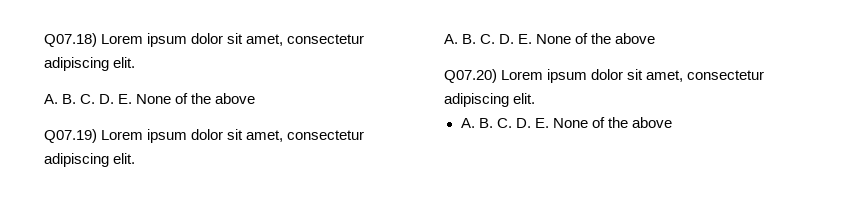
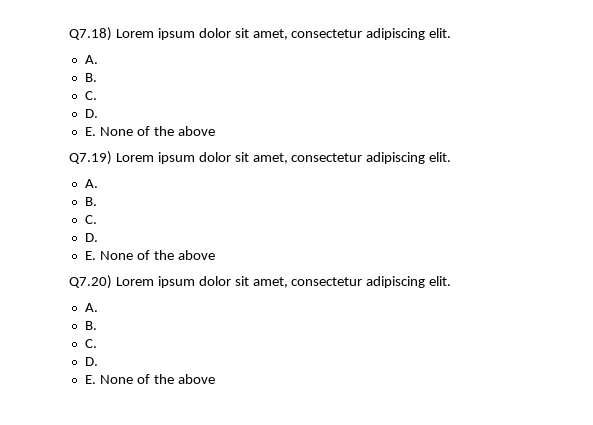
[44,33,365,47] [44,57,136,71] [44,93,256,104] [44,129,365,143] [44,153,136,167] [444,33,656,44] [444,69,765,83] [444,93,536,107] [460,118,531,128] Q07.18) Lorem ipsum dolor sit amet, consectetur adipiscing elit. // A. B. C. D. E. None of the above // Q07.19) Lorem ipsum dolor sit amet, consectetur adipiscing elit. // A. B. C. D. E. None of the above // Q07.20) Lorem ipsum dolor sit amet, consectetur adipiscing elit. // A. B. C. D. -> [69,27,452,41] [84,55,98,64] [84,73,97,82] [84,91,97,100] [84,109,98,118] [84,126,215,136] [69,151,452,165] [84,179,98,188] [84,197,97,206] [84,215,97,224] [84,233,98,242] [84,250,215,260] [69,275,452,289] [84,303,98,312] [84,321,97,330] [84,339,97,348] [84,357,98,366] Q7.18) Lorem ipsum dolor sit amet, consectetur adipiscing elit. // A. // B. // C. // D. // E. None of the above // Q7.19) Lorem ipsum dolor sit amet, consectetur adipiscing elit. // A. // B. // C. // D. // E. None of the above // Q7.20) Lorem ipsum dolor sit amet, consectetur adipiscing elit. // A. // B. // C. // D. //

